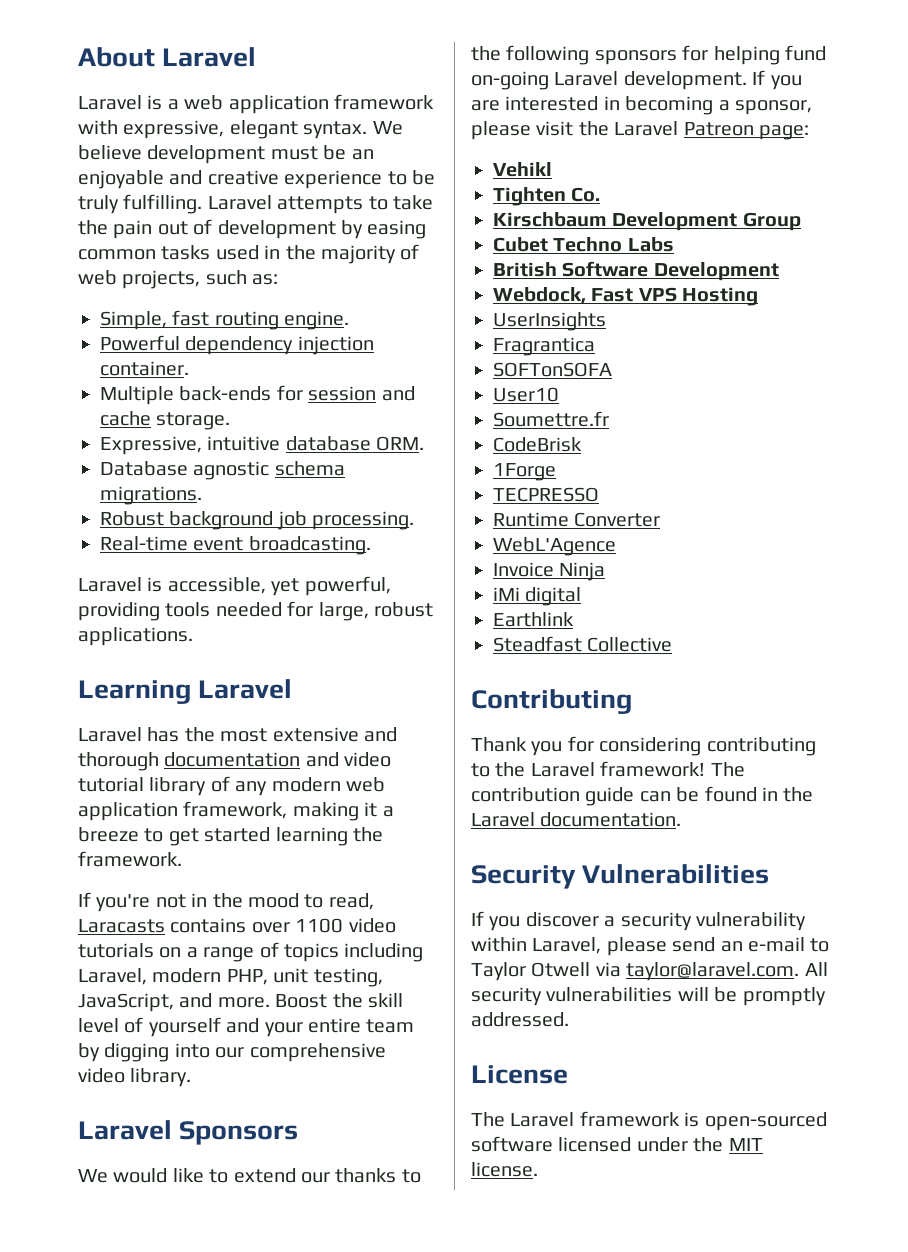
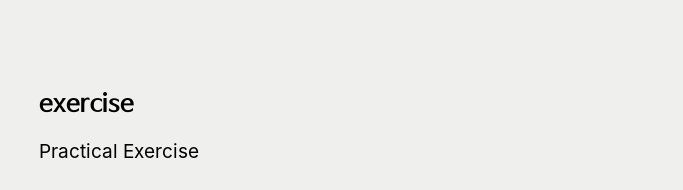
[78,47,257,67] [78,94,434,114] [78,120,403,139] [78,145,374,164] [78,170,435,189] [78,194,433,214] [78,219,427,239] [78,244,420,264] [78,270,279,289] [100,310,350,330] [100,335,374,355] [100,361,189,376] [100,385,415,405] [100,411,231,430] [100,436,425,455] [100,461,345,480] [100,486,202,505] [100,511,415,530] [100,536,371,555] [78,576,391,596] [78,601,433,621] [78,627,193,646] [78,679,293,704] [78,727,397,742] [78,752,392,771] [78,776,385,796] [78,801,394,821] [78,827,383,846] [78,851,182,867] [78,892,374,912] [78,918,396,933] [78,942,424,962] [78,968,383,987] [78,993,403,1012] [78,1017,415,1037] [78,1043,386,1062] [78,1068,192,1087] [78,1120,299,1145] [78,1168,421,1183] [471,45,826,65] [471,70,802,90] [471,96,812,115] [471,121,809,140] [493,162,552,177] [493,187,601,206] [493,212,801,231] [493,237,674,252] [493,261,779,281] [493,287,759,306] [493,312,606,331] [493,337,595,356] [493,362,612,377] [493,387,559,402] [493,411,609,427] [493,437,582,452] [493,463,556,481] [493,487,599,502] [493,512,661,527] [493,537,616,556] [493,562,606,581] [493,587,582,606] [493,612,574,627] [493,636,673,652] [471,689,632,714] [471,736,816,756] [471,761,745,777] [471,786,814,806] [471,812,682,827] [471,864,770,889] [471,911,806,931] [471,937,830,956] [471,962,828,981] [471,987,826,1006] [471,1012,569,1027] [471,1065,568,1084] [471,1111,827,1131] [471,1136,763,1152] [471,1162,538,1177] About Laravel // Laravel is a web application framework with expressive, elegant syntax. We believe development must be an enjoyable and creative experience to be truly fulfilling. Laravel attempts to take the pain out of development by easing common tasks used in the majority of web projects, such as: // Simple, fast routing engine. // Powerful dependency injection container. // Multiple back-ends for session and cache storage. // Expressive, intuitive database ORM. // Database agnostic schema migrations. // Robust background job processing. // Real-time event broadcasting. // Laravel is accessible, yet powerful, providing tools needed for large, robust applications. // Learning Laravel // Laravel has the most extensive and thorough documentation and video tutorial library of any modern web application framework, making it a breeze to get started learning the framework. // If you're not in the mood to read, Laracasts contains over 1100 video tutorials on a range of topics including Laravel, modern PHP, unit testing, JavaScript, and more. Boost the skill level of yourself and your entire team by digging into our comprehensive video library. // Laravel Sponsors // We would like to extend our thanks to the following sponsors for helping fund on-going Laravel development. If you are interested in becoming a sponsor, please visit the Laravel Patreon page: // Vehikl // Tighten Co. // Kirschbaum Development Group // Cubet Techno Labs // British Software Development // Webdock, Fast VPS Hosting // UserInsights // Fragrantica // SOFTonSOFA // User10 // Soumettre.fr // CodeBrisk // 1Forge // TECPRESSO // Runtime Converter // WebL'Agence // Invoice Ninja // iMi digital // Earthlink // Steadfast Collective // Contributing // Thank you for considering contributing to the Laravel framework! The contribution guide can be found in the Laravel documentation. // Security Vulnerabilities // If you discover a security vulnerability within Laravel, please send an e-mail to Taylor Otwell via taylor@laravel.com. All security vulnerabilities will be promptly addressed. // License // The Laravel framework is open-sourced software licensed under the MIT license. -> [39,92,134,113] [39,143,200,158] exercise // Practical Exercise

